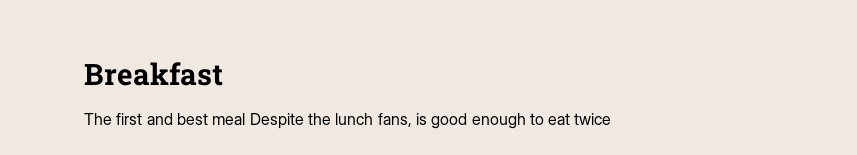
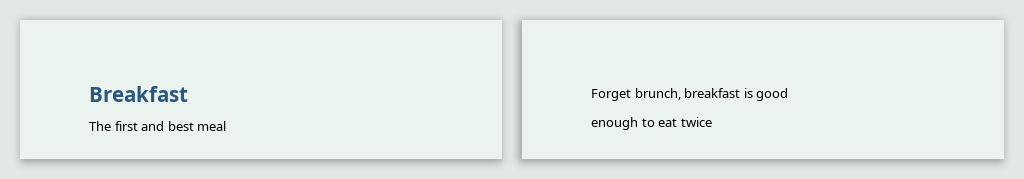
[249,113,412,129] Despite the lunch fans, -> [591,88,741,101] // Forget brunch, breakfast
(468, 121) none -> (789, 94) //

